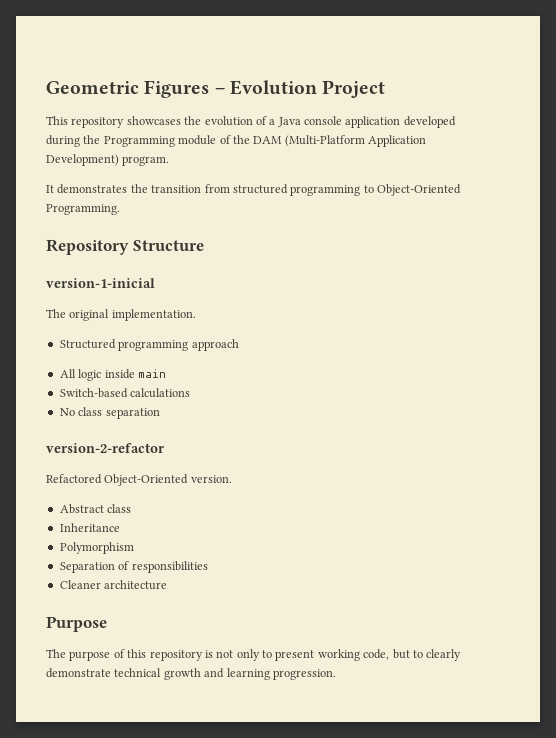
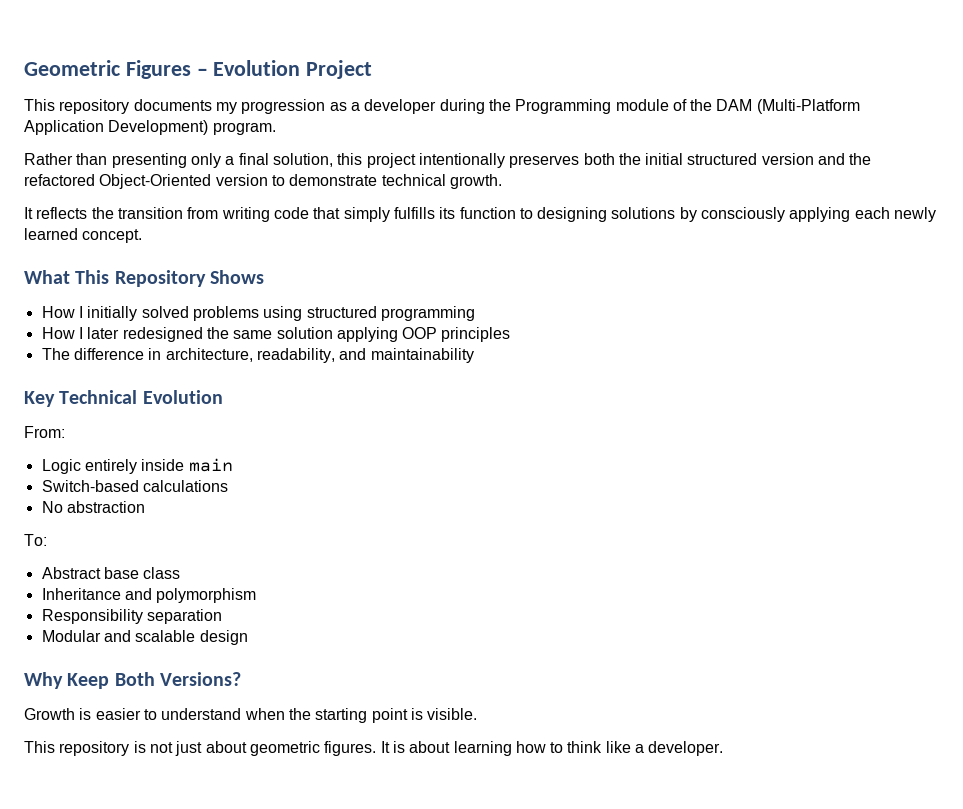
[126,116,456,128] showcases the evolution of a Java console application developed -> [133,99,437,114] documents my progression as a developer
[46,184,128,194] // It demonstrates -> [24,153,872,168] [24,174,502,189] [24,207,88,219] // Rather than presenting only a final solution, this project intentionally preserves both the initial structured version and the refactored Object-Oriented version to demonstrate technical growth. // It reflects
[232,184,461,196] [46,204,120,215] [46,239,204,255] [46,278,155,288] [46,309,196,321] [59,339,239,351] [59,369,102,381] structured programming to Object-Oriented Programming. // Repository Structure // version-1-inicial // The original implementation. // Structured programming approach // All logic -> [221,207,937,222] [24,228,143,243] [24,270,265,287] [41,306,475,321] [41,327,511,342] [41,348,474,363] [24,390,223,407] [24,426,65,438] [41,459,137,474] writing code that simply fulfills its function to designing solutions by consciously applying each newly learned concept. // What This Repository Shows // How I initially solved problems using structured programming // How I later redesigned the same solution applying OOP principles // The difference in architecture, readability, and maintainability // Key Technical Evolution // From: // Logic entirely
[78,407,160,419] [46,443,165,453] [46,474,232,486] class separation // version-2-refactor // Refactored Object-Oriented version. -> [66,501,145,513] [24,534,47,546] abstraction // To:
(104, 509) none -> [103,567,139,579] base
[59,542,134,554] [59,561,208,573] [59,580,168,590] [46,616,107,632] [46,649,462,661] [46,668,336,680] // Polymorphism // Separation of responsibilities // Cleaner architecture // Purpose // The purpose of this repository is not only to present working code, but to clearly demonstrate technical growth and learning progression. -> [124,588,257,603] [41,609,222,624] [41,630,248,645] [24,672,242,689] [24,708,478,723] [24,741,724,756] and polymorphism // Responsibility separation // Modular and scalable design // Why Keep Both Versions? // Growth is easier to understand when the starting point is visible. // This repository is not just about geometric figures. It is about learning how to think like a developer.

